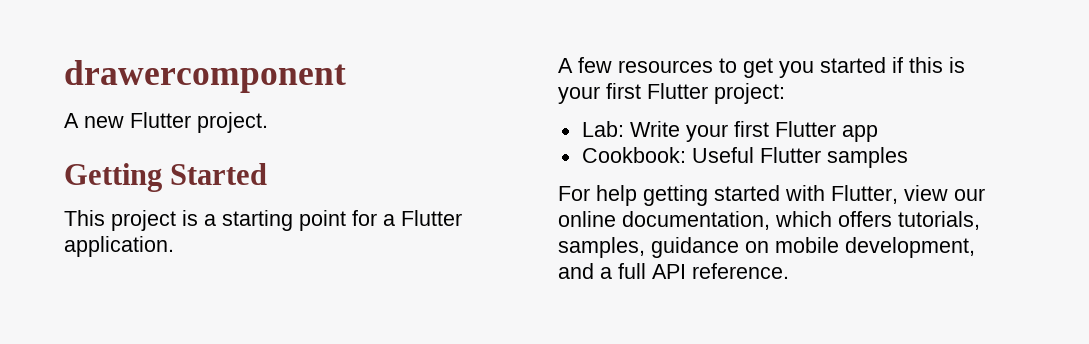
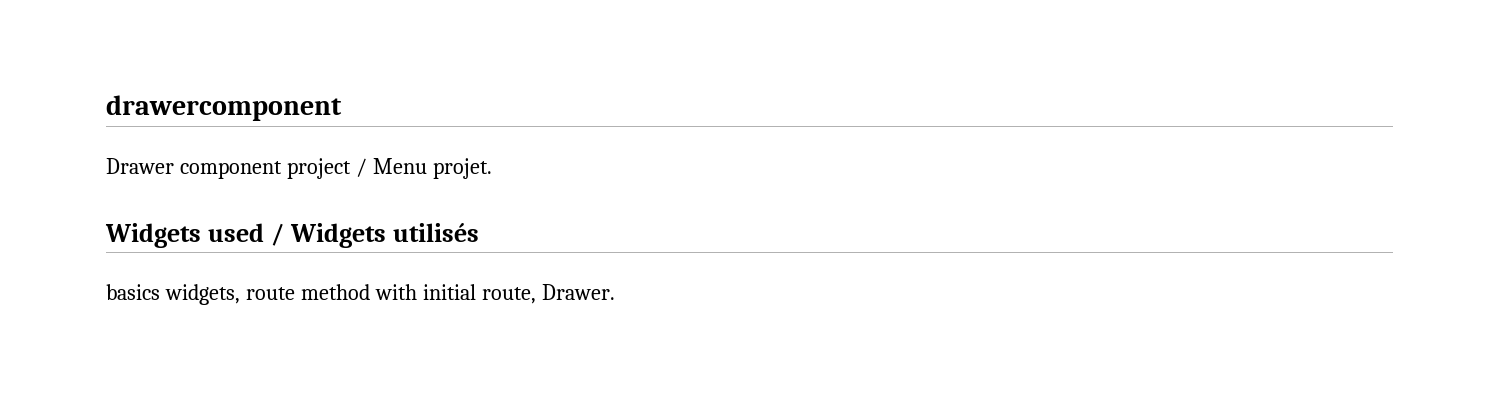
[64,112,268,133] [64,163,268,192] [64,210,462,231] [64,236,174,257] [558,57,965,78] [558,83,785,104] [581,121,878,142] [581,147,908,168] [558,185,985,206] [558,211,980,230] [558,237,975,258] [558,263,789,279] A new Flutter project. // Getting Started // This project is a starting point for a Flutter application. // A few resources to get you started if this is your first Flutter project: // Lab: Write your first Flutter app // Cookbook: Useful Flutter samples // For help getting started with Flutter, view our online documentation, which offers tutorials, samples, guidance on mobile development, and a full API reference. -> [106,158,492,179] [105,223,479,248] [106,284,615,305] Drawer component project / Menu projet. // Widgets used / Widgets utilisés // basics widgets, route method with initial route, Drawer.

